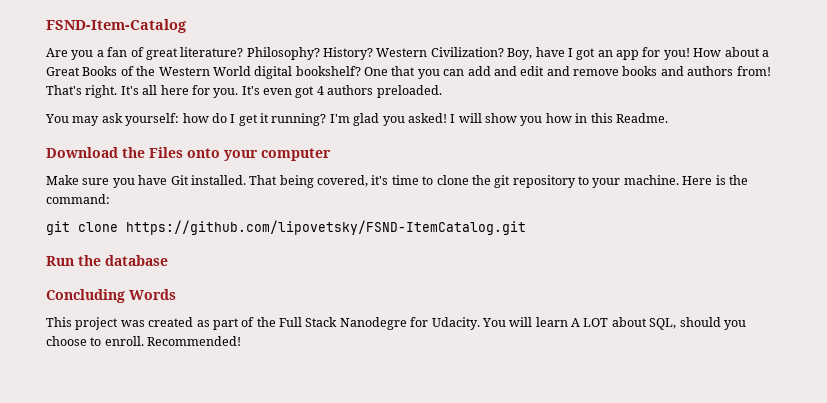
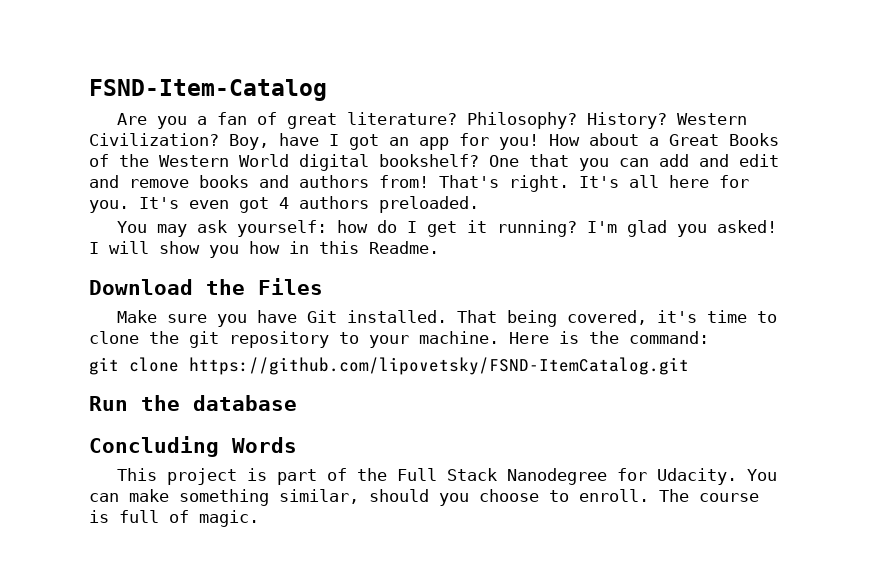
[187,148,331,161] onto your computer -> (323, 286) none
[120,317,210,327] was created as -> [246,468,267,481] is
[339,317,407,330] Nanodegre -> [506,468,607,485] Nanodegree
[509,317,677,330] will learn A LOT about SQL, -> [89,489,359,506] can make something similar,
[147,336,242,346] Recommended! -> [659,489,759,502] [89,510,259,527] The course is full of magic.

